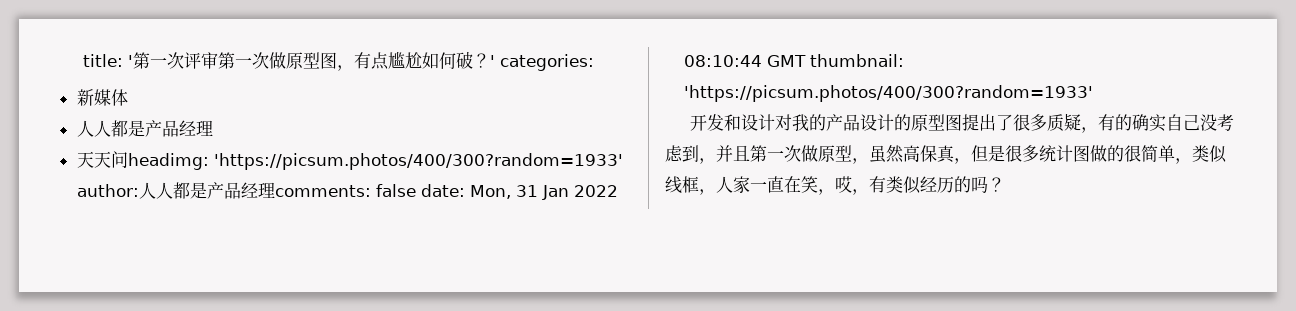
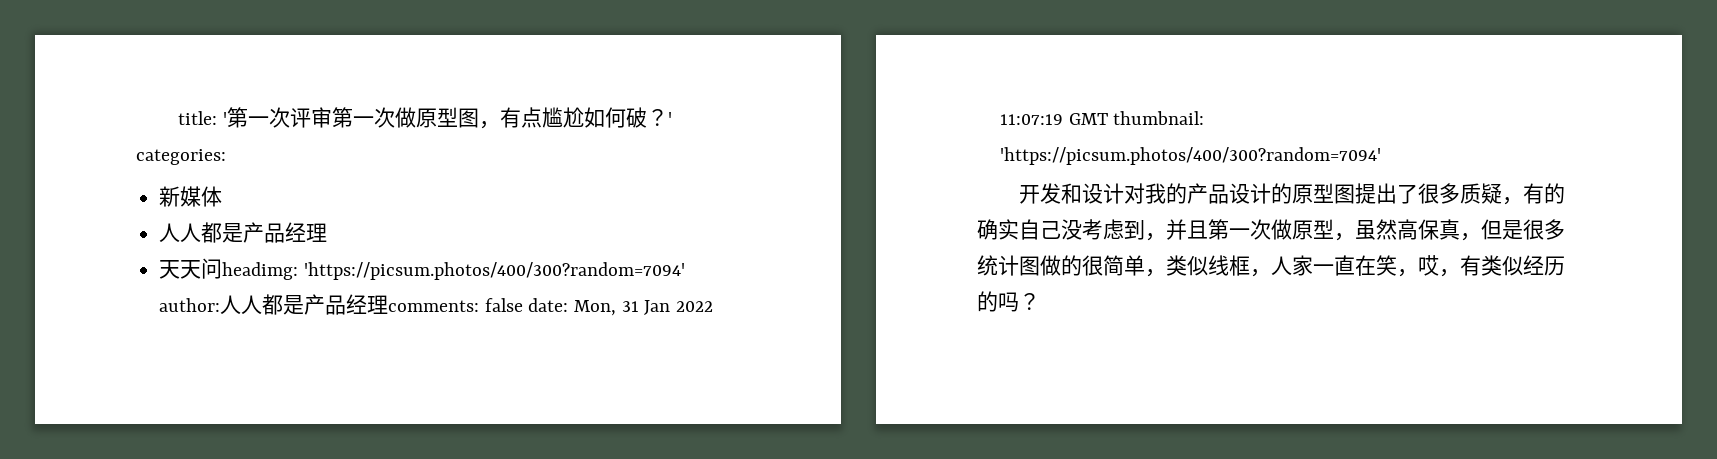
[213,153,623,170] 'https://picsum.photos/400/300?random=1933' -> [303,262,685,280] 'https://picsum.photos/400/300?random=7094'
[683,55,762,67] 08:10:44 -> [1000,114,1064,125] 11:07:19
[683,85,1093,102] 'https://picsum.photos/400/300?random=1933' -> [1000,147,1382,165] 'https://picsum.photos/400/300?random=7094'

